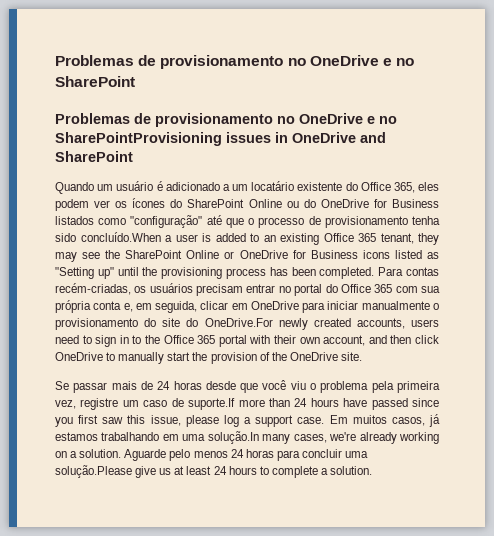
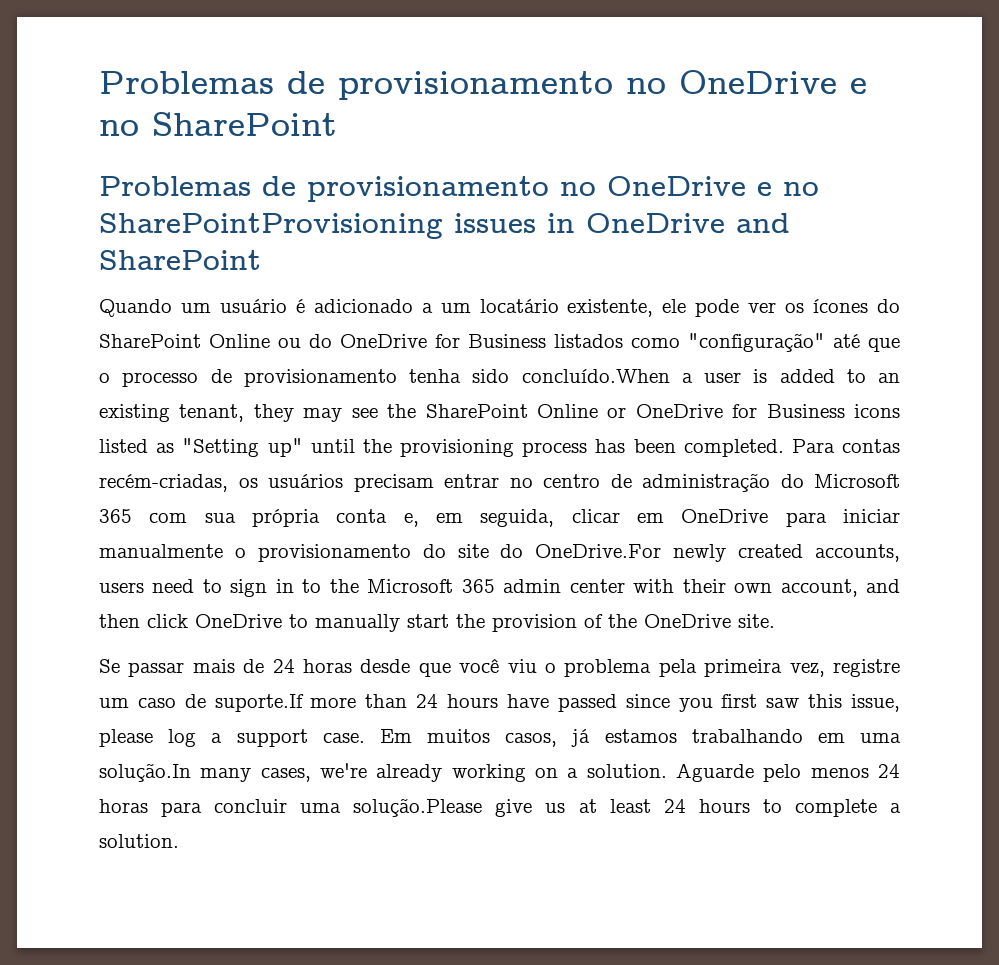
[297,182,439,193] [55,199,89,211] existente do Office 365, eles podem -> [567,299,740,317] existente, ele pode
[323,233,376,242] Office 365 -> (170, 413) none
[294,284,371,296] portal do Office -> [543,473,900,492] centro de administração do Microsoft
[163,335,247,347] Office 365 portal -> [367,579,625,593] Microsoft 365 admin center

